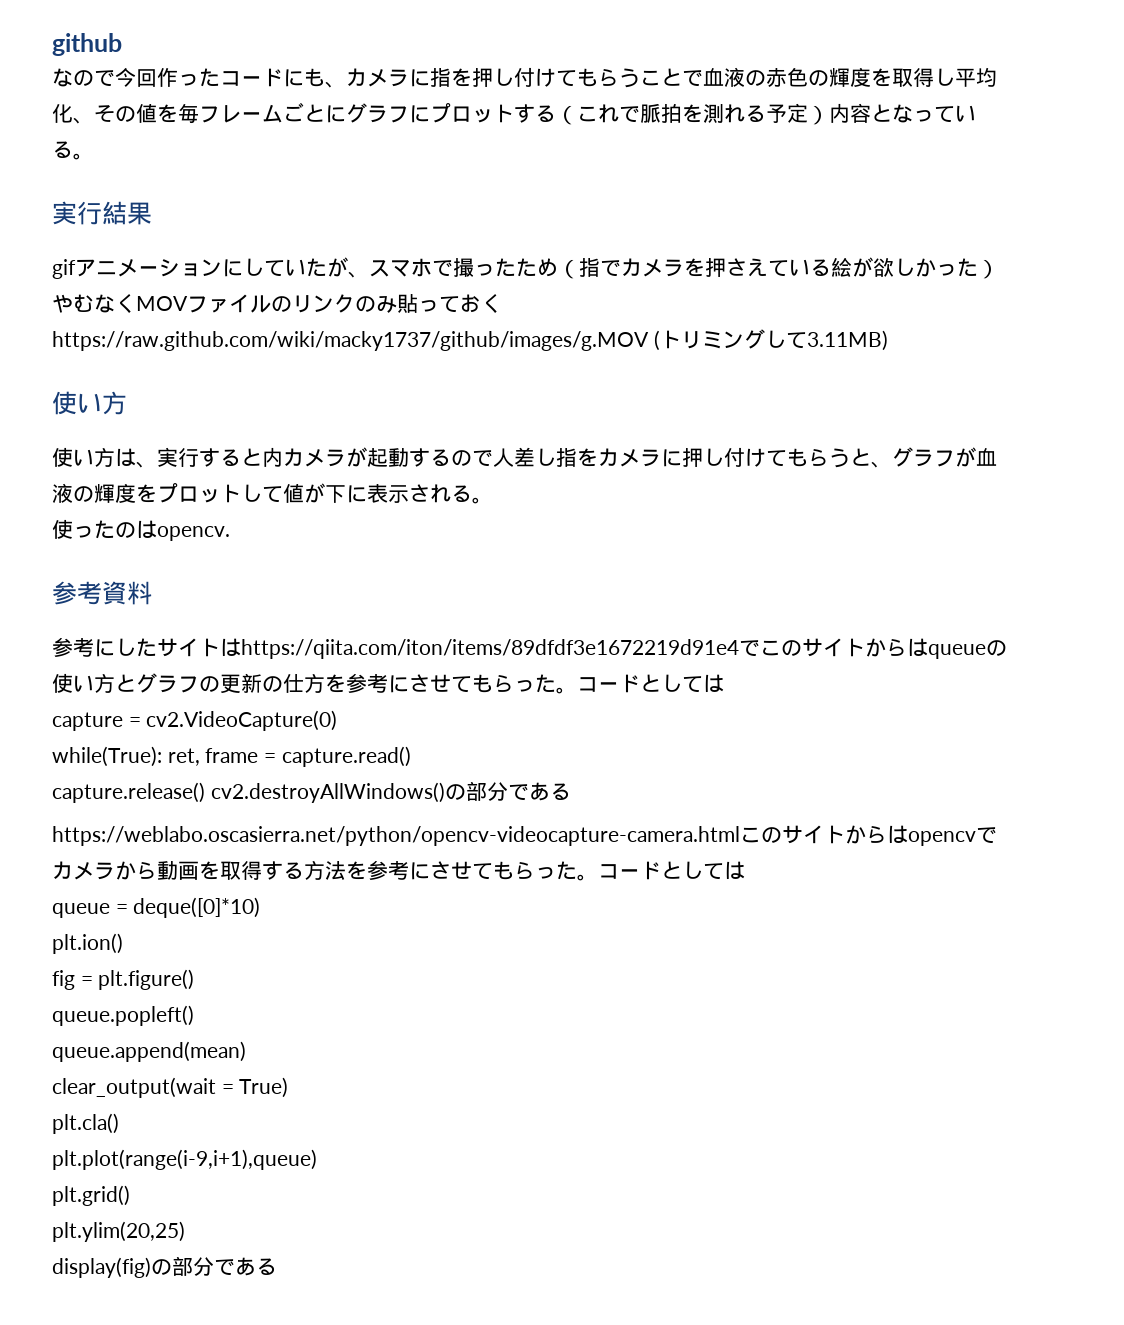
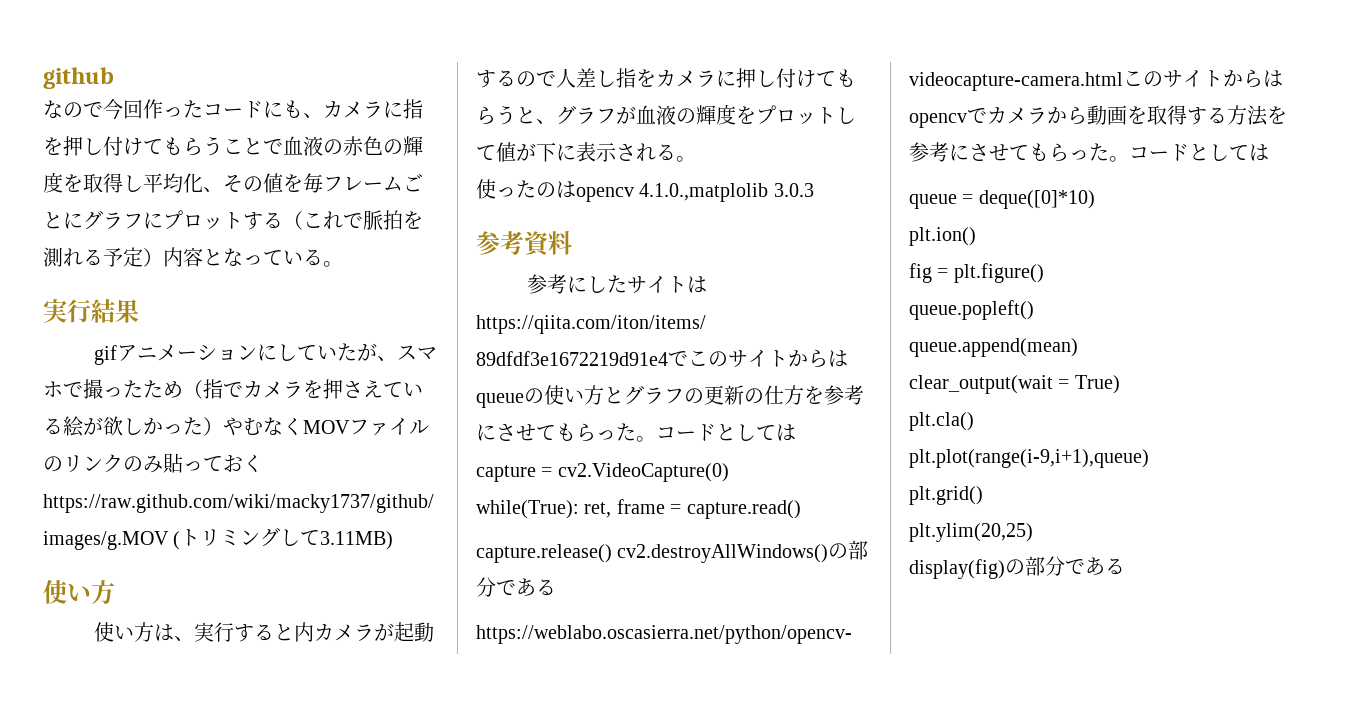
[157,526,230,541] opencv. -> [576,183,814,202] opencv 4.1.0.,matplolib 3.0.3

